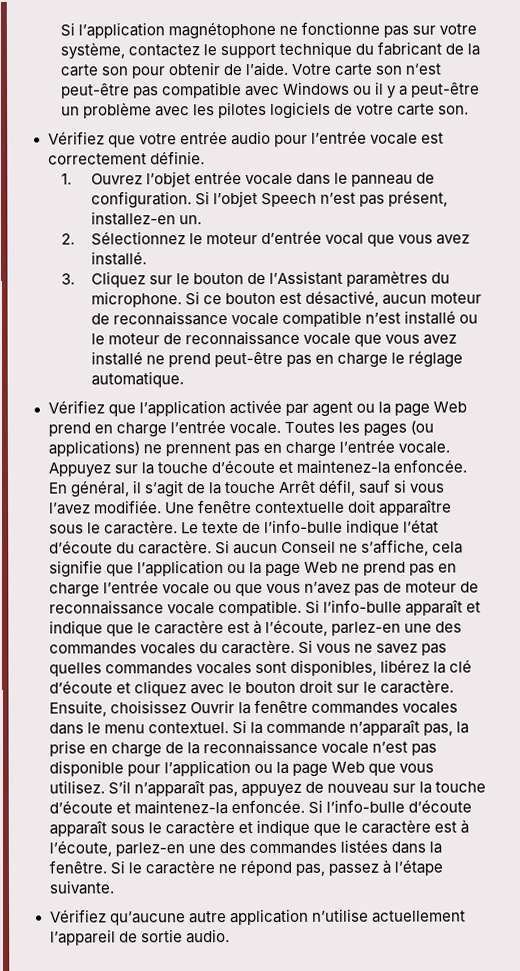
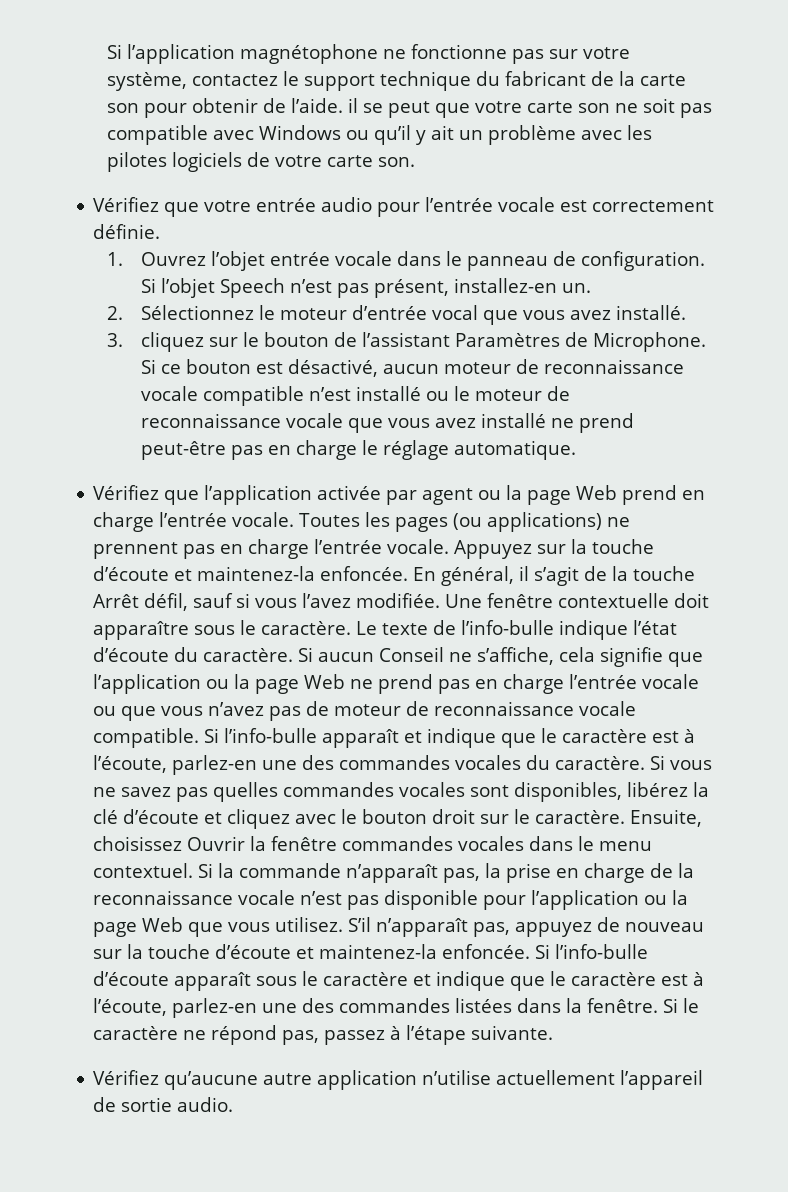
[291,63,442,76] [60,82,130,99] Votre carte son n’est peut-être -> [348,98,676,118] il se peut que votre carte son ne soit
[375,81,481,99] il y a peut-être -> [374,125,455,145] qu’il y ait
[90,271,146,288] Cliquez -> [141,332,205,352] cliquez
[269,270,451,287] [90,291,182,308] l’Assistant paramètres du microphone. -> [362,332,707,352] l’assistant Paramètres de Microphone.

